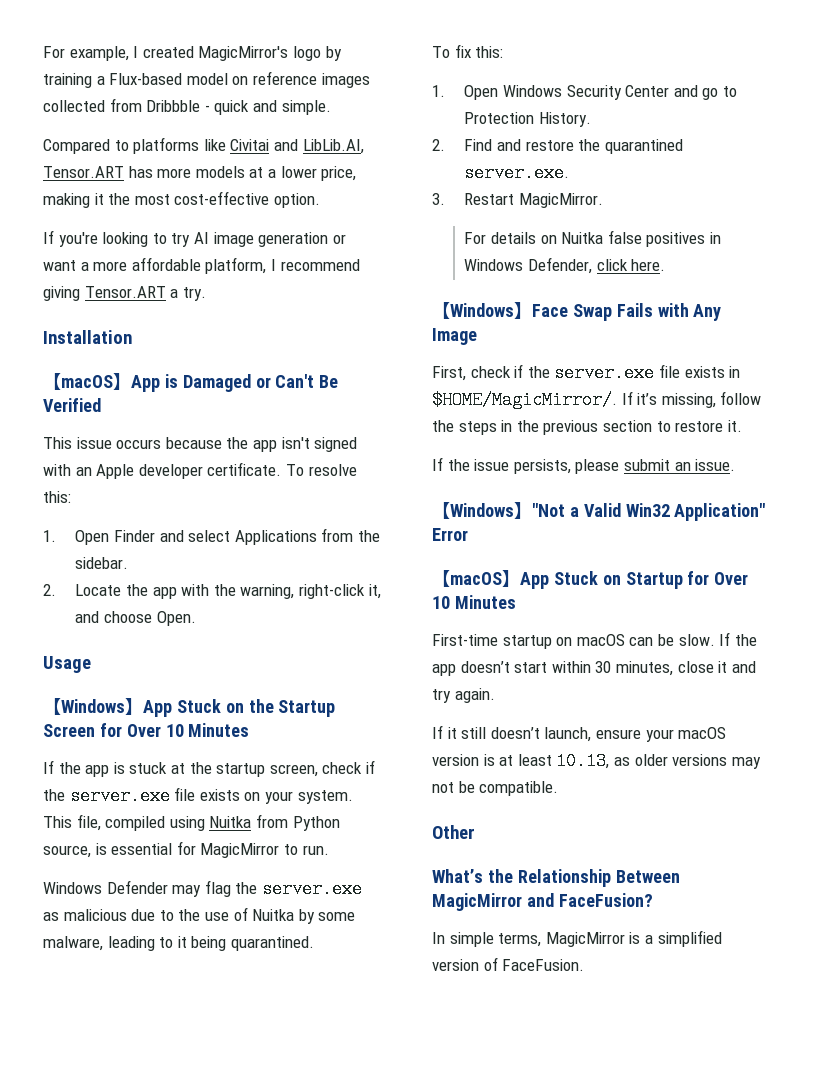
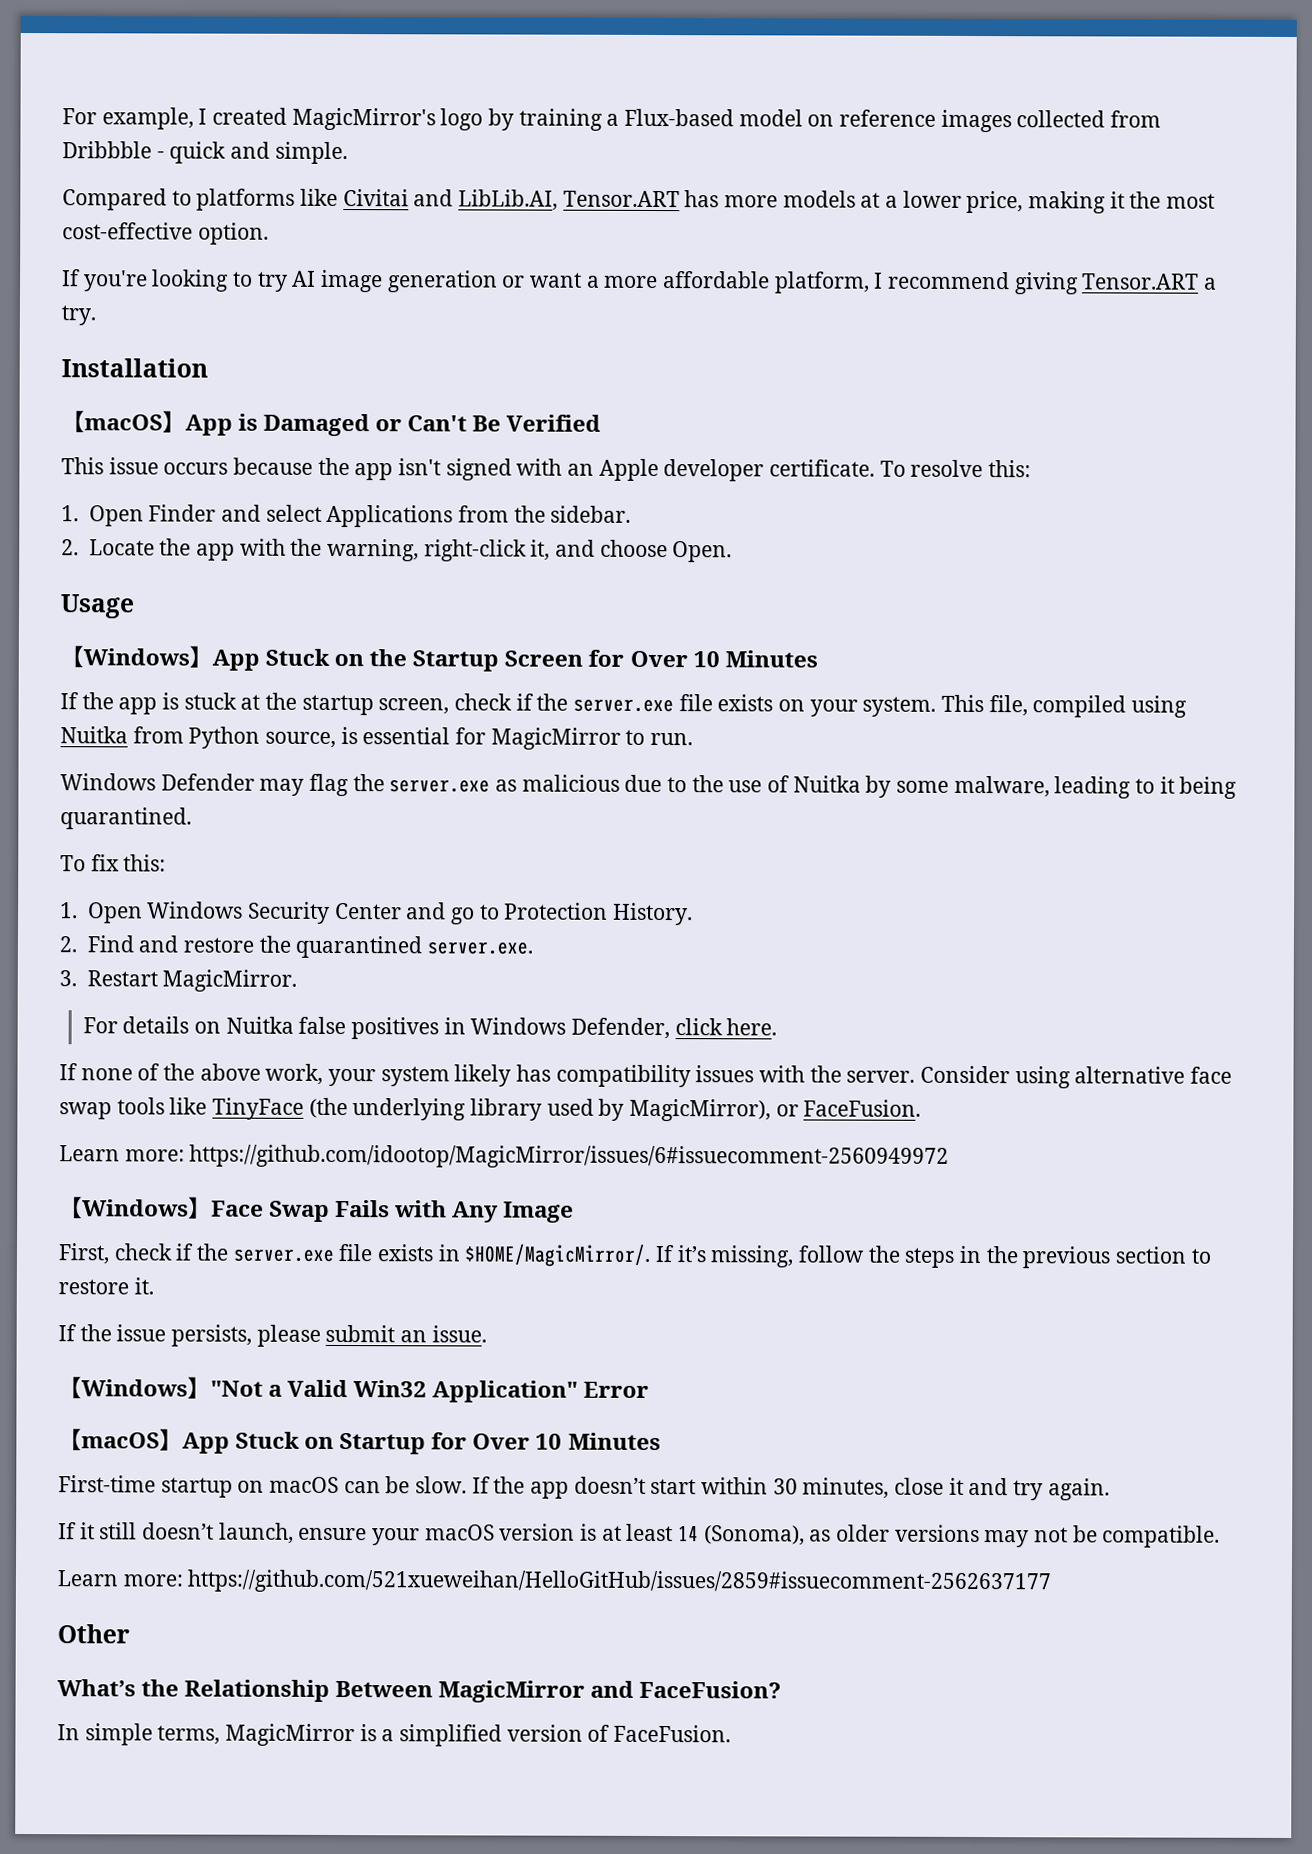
(666, 265) none -> [59,1063,1233,1089] [59,1097,922,1122] [59,1144,950,1169] // If none of the above work, your system likely has compatibility issues with the server. Consider using alternative face swap tools like TinyFace (the underlying library used by MagicMirror), or FaceFusion. // Learn more: https://github.com/idootop/MagicMirror/issues/6#issuecomment-2560949972
[556,752,610,770] 10.13, -> [678,1525,805,1546] 14 (Sonoma),
(559, 788) none -> [57,1569,1052,1595] // Learn more: https://github.com/521xueweihan/HelloGitHub/issues/2859#issuecomment-2562637177

